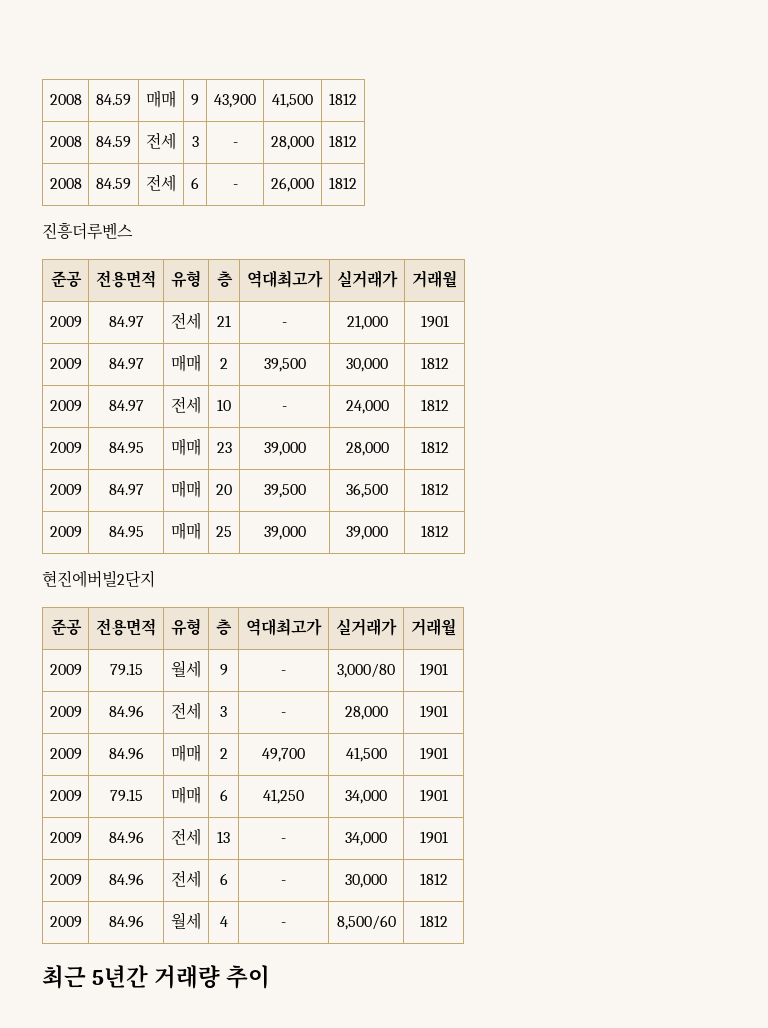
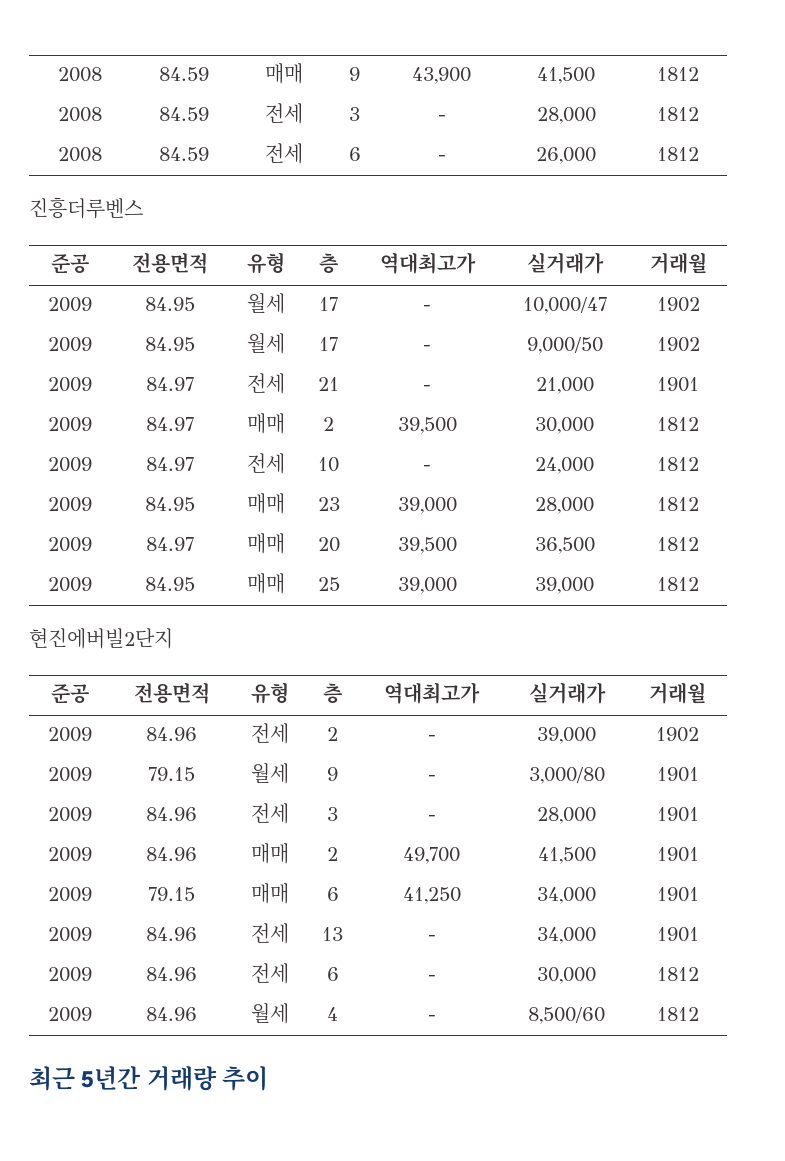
(457, 279) none -> [47,297,92,312] [144,297,195,311] [247,292,285,314] [319,297,338,311] [423,305,431,311] [522,297,607,314] [656,297,700,312] [47,337,92,352] [144,337,195,351] [247,332,285,354] [319,337,338,351] [423,345,431,351] [526,337,603,354] [656,337,700,352] // 2009 | 84.95 | 월세 | 17 | - | 10,000/47 | 1902 // 2009 | 84.95 | 월세 | 17 | - | 9,000/50 | 1902
(456, 627) none -> [48,727,92,742] [146,727,197,741] [250,723,289,744] [327,727,338,741] [427,735,436,741] [537,727,596,744] [655,727,699,742] // 2009 | 84.96 | 전세 | 2 | - | 39,000 | 1902

